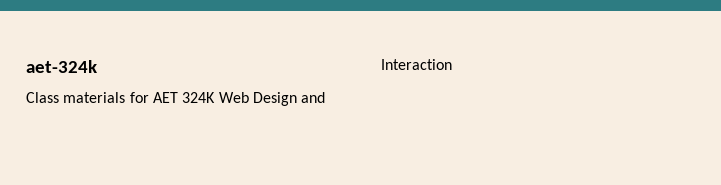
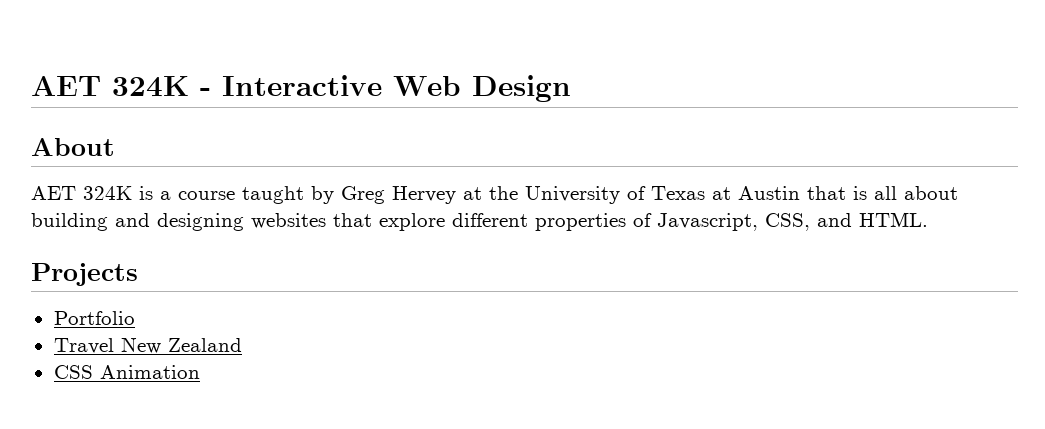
[26,60,97,73] [26,92,326,106] [381,59,452,70] aet-324k // Class materials for AET 324K Web Design and Interaction -> [31,75,571,102] [31,138,115,156] [31,186,958,204] [31,212,928,231] [31,263,138,286] [53,311,135,325] [53,337,242,354] [53,365,200,379] AET 324K - Interactive Web Design // About // AET 324K is a course taught by Greg Hervey at the University of Texas at Austin that is all about building and designing websites that explore different properties of Javascript, CSS, and HTML. // Projects // Portfolio // Travel New Zealand // CSS Animation

